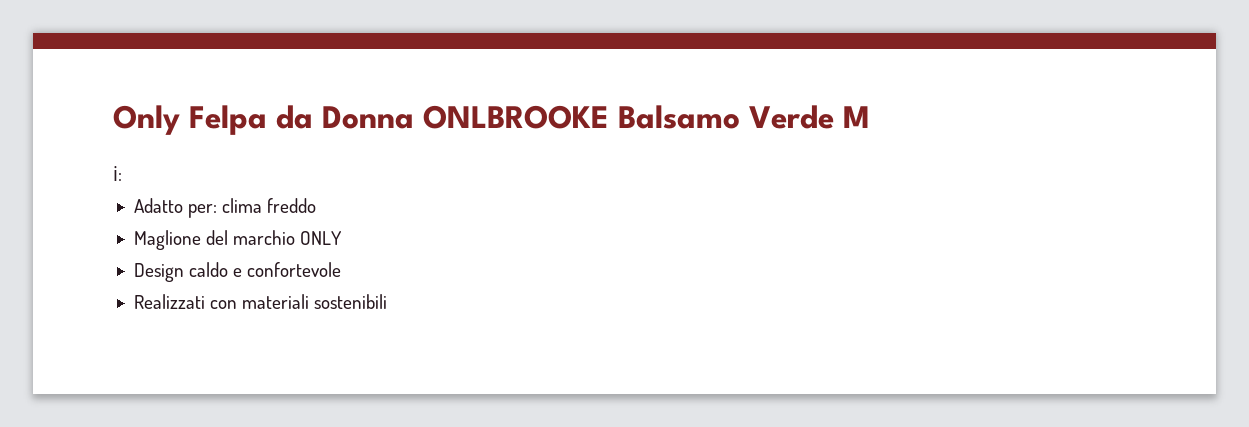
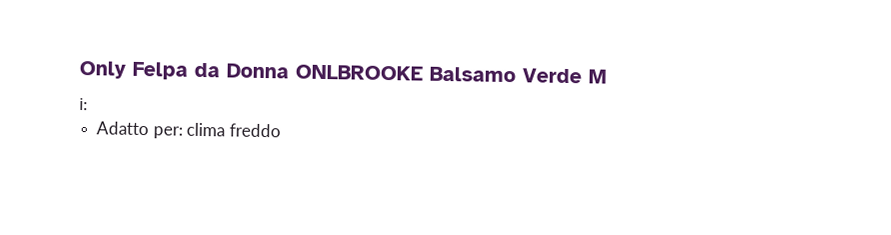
[133,230,343,250] [133,262,342,282] [133,294,388,309] // Maglione del marchio ONLY // Design caldo e confortevole // Realizzati con materiali sostenibili -> (281, 130) none

